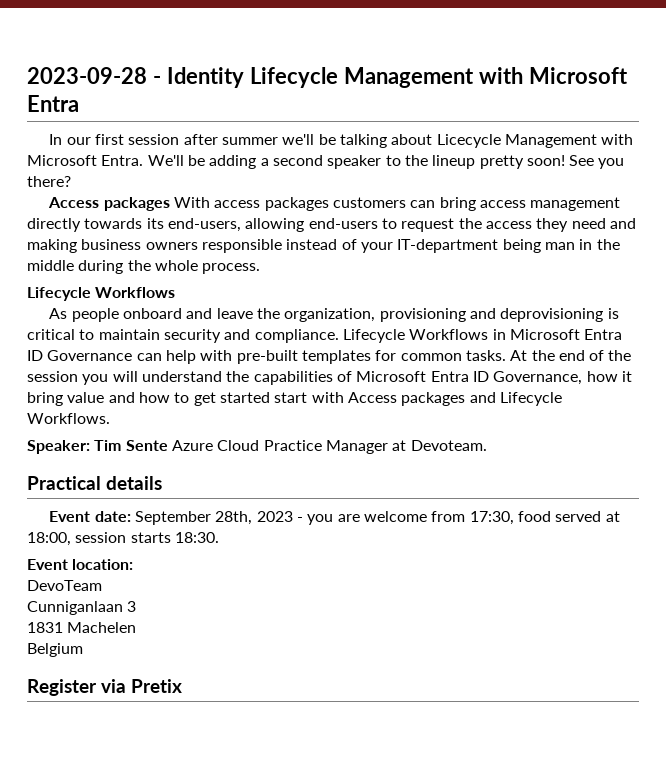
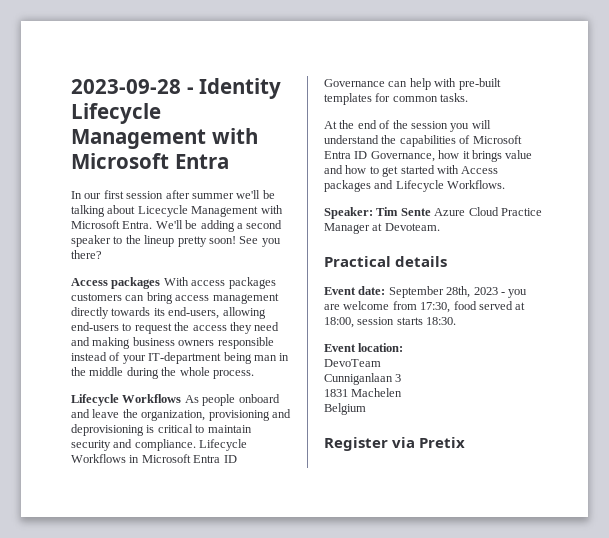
(176, 292) // -> (182, 398) none
(506, 355) none -> (469, 97) //
[27,392,63,406] bring -> [471,150,502,162] brings
[274,392,308,403] start -> (435, 169) none

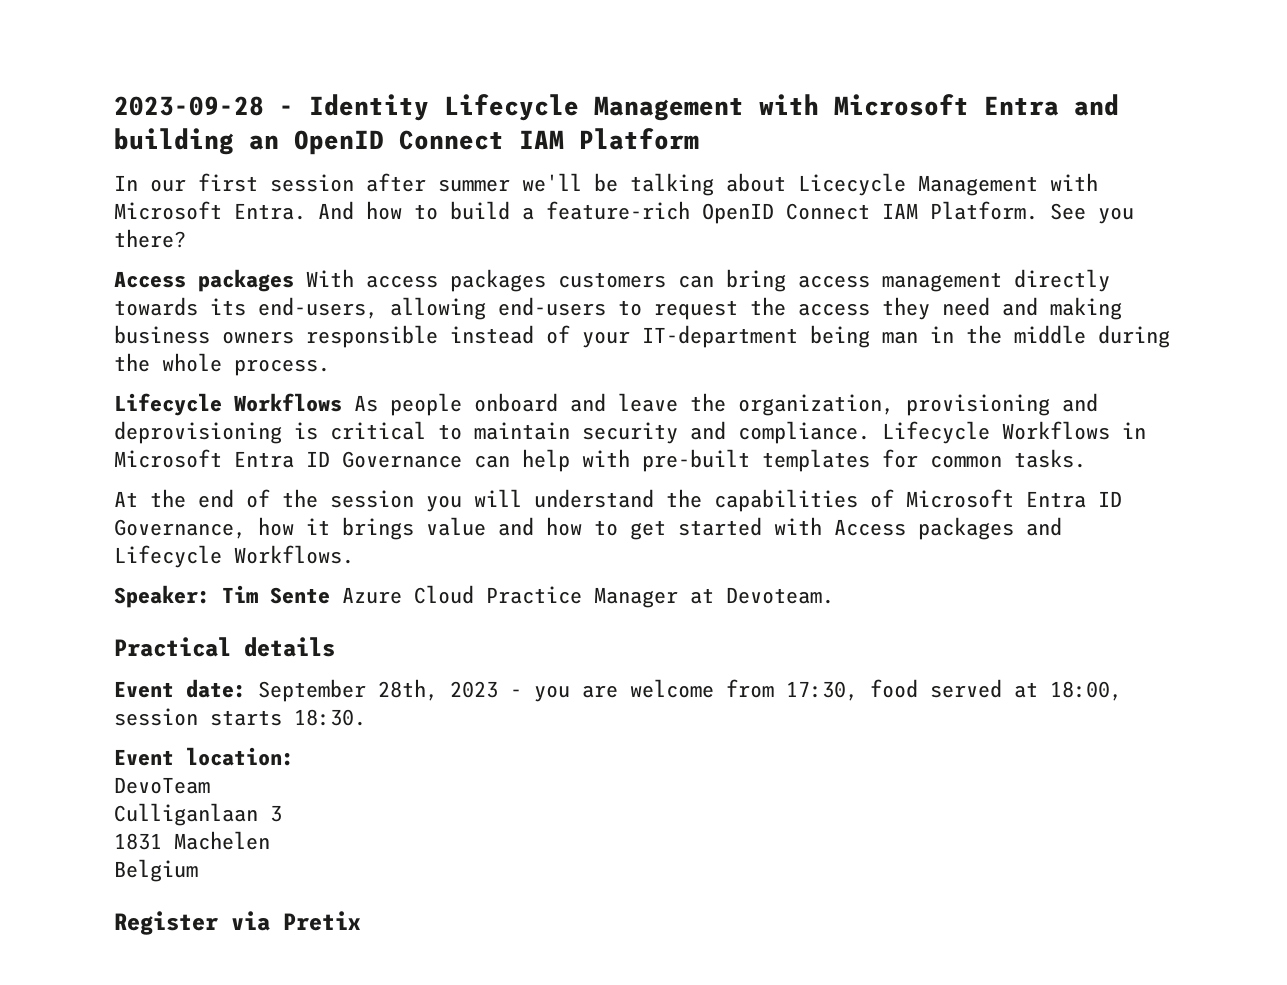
(229, 161) none -> [1074,94,1119,116] [114,128,699,155] and building an OpenID Connect IAM Platform
[155,220,283,232] [71,235,236,247] We'll be adding a second speaker to the lineup pretty soon! -> [318,201,1038,224] And how to build a feature-rich OpenID Connect IAM Platform.
[324,373,393,385] Cunniganlaan -> [114,803,258,826] Culliganlaan

